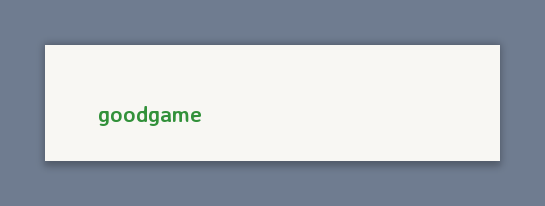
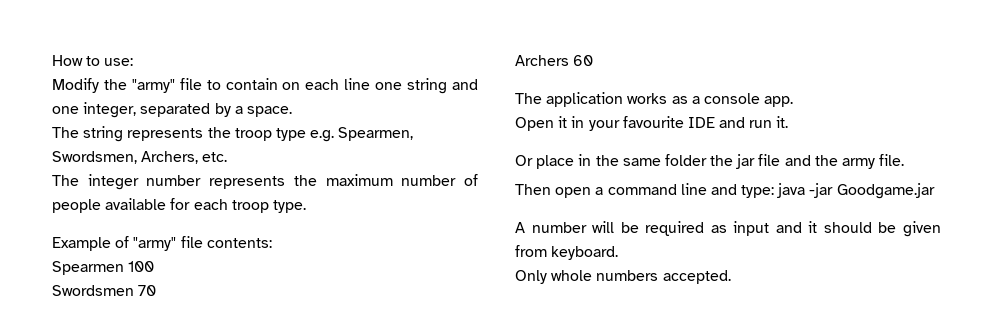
[98,106,202,126] goodgame -> [52,55,134,66] [52,78,479,94] [52,102,292,118] [52,126,414,142] [52,151,228,164] [52,174,479,190] [52,198,306,213] [52,236,272,251] [52,261,155,275] [52,285,157,296] [515,55,594,66] [515,92,794,107] [515,116,789,131] [515,154,905,169] [515,183,935,199] [515,221,941,237] [515,245,619,260] [515,270,731,284] How to use: // Modify the "army" file to contain on each line one string and one integer, separated by a space. // The string represents the troop type e.g. Spearmen, Swordsmen, Archers, etc. // The integer number represents the maximum number of people available for each troop type. // Example of "army" file contents: // Spearmen 100 // Swordsmen 70 // Archers 60 // The application works as a console app. // Open it in your favourite IDE and run it. // Or place in the same folder the jar file and the army file. // Then open a command line and type: java -jar Goodgame.jar // A number will be required as input and it should be given from keyboard. // Only whole numbers accepted.

